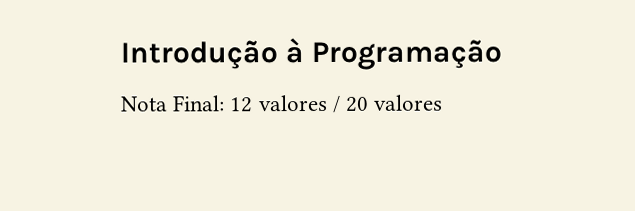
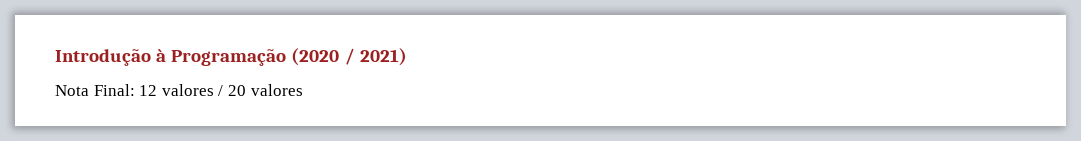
(503, 55) none -> [291,48,407,66] (2020 / 2021)

